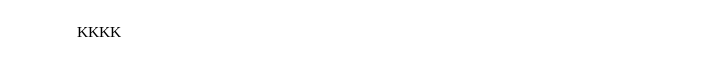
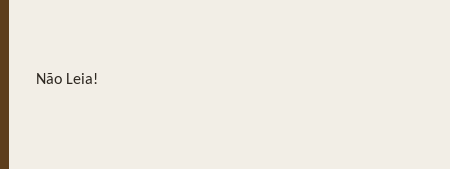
[77,27,122,37] KKKK -> [36,73,99,84] Não Leia!

